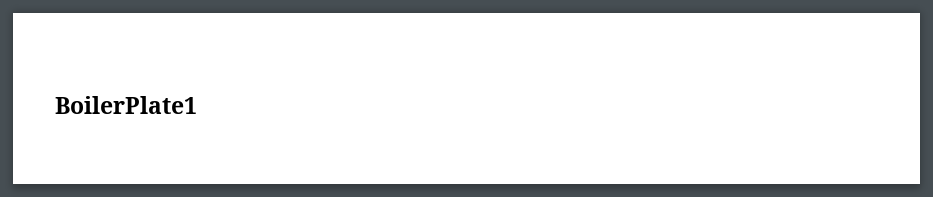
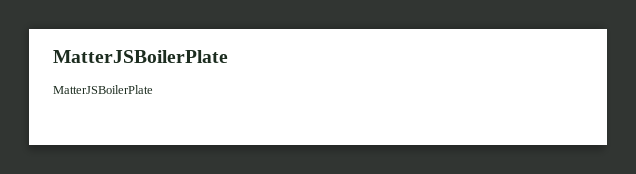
[55,96,197,114] BoilerPlate1 -> [53,50,228,63] [53,85,153,94] MatterJSBoilerPlate // MatterJSBoilerPlate

